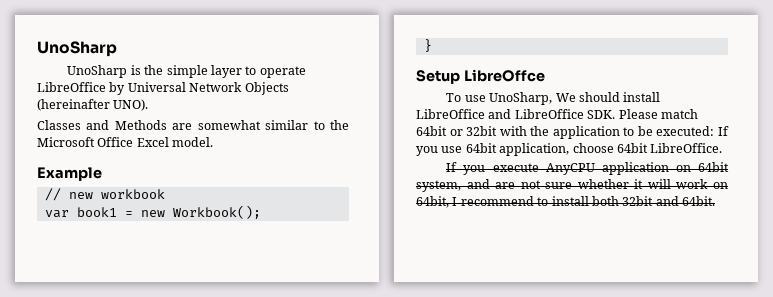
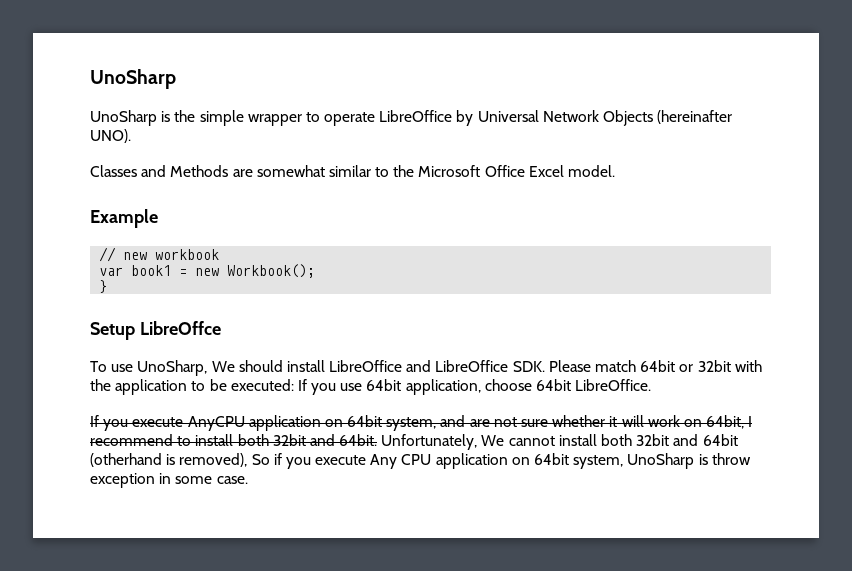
[210,65,242,78] layer -> [247,114,302,126] wrapper
(715, 201) none -> [381,434,738,450] [90,453,751,469] [90,473,248,488] Unfortunately, We cannot install both 32bit and 64bit (otherhand is removed), So if you execute Any CPU application on 64bit system, UnoSharp is throw exception in some case.

